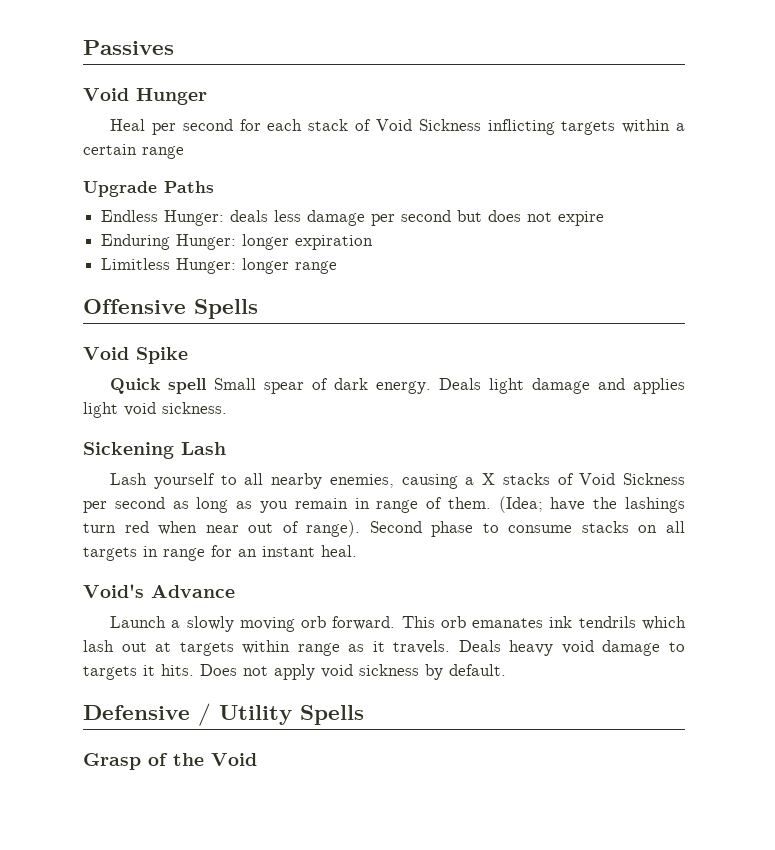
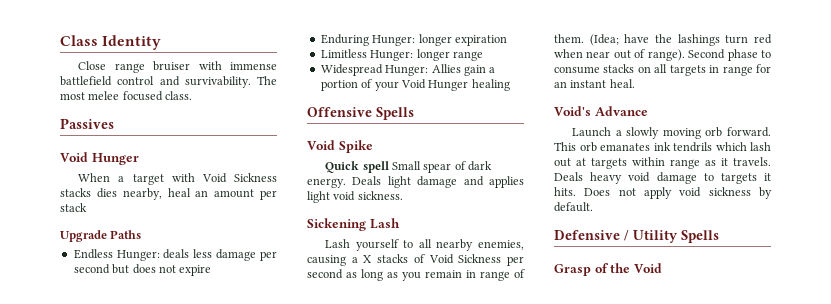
[83,40,174,55] [83,88,207,105] [110,119,685,135] [83,144,184,159] Passives // Void Hunger // Heal per second for each stack of Void Sickness inflicting targets within a certain range -> [60,35,162,50] [78,61,277,73] [60,76,277,88] [60,91,193,101] [60,118,114,129] [60,152,139,165] [78,173,277,185] [60,188,277,200] [60,203,87,212] Class Identity // Close range bruiser with immense battlefield control and survivability. The most melee focused class. // Passives // Void Hunger // When a target with Void Sickness stacks dies nearby, heal an amount per stack
(338, 267) none -> [320,64,496,76] [320,79,510,91] // Widespread Hunger: Allies gain a portion of your Void Hunger healing

